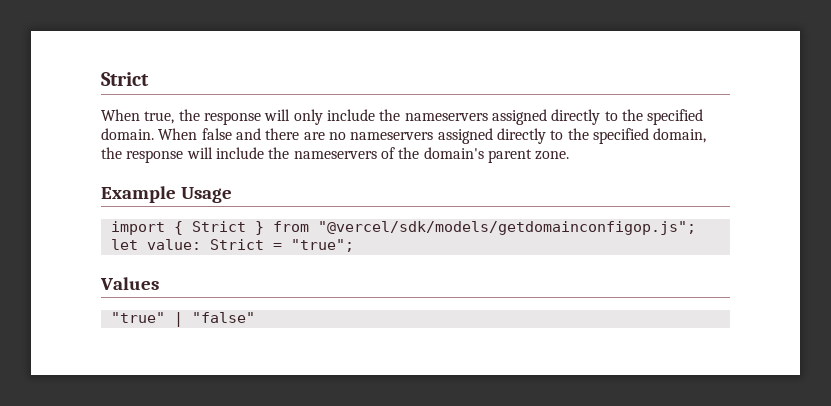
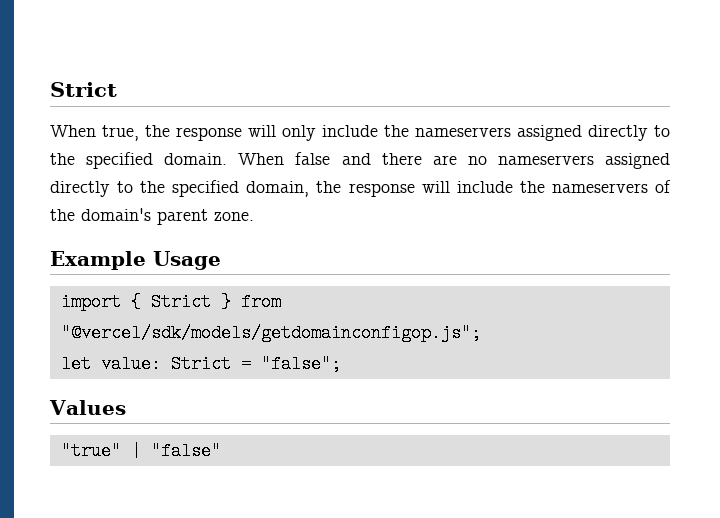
[290,239,354,252] "true"; -> [260,355,341,373] "false";

